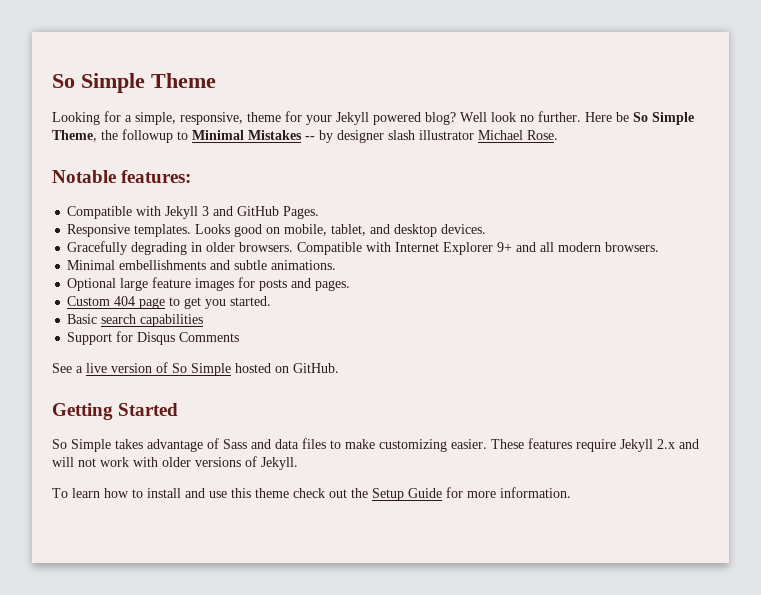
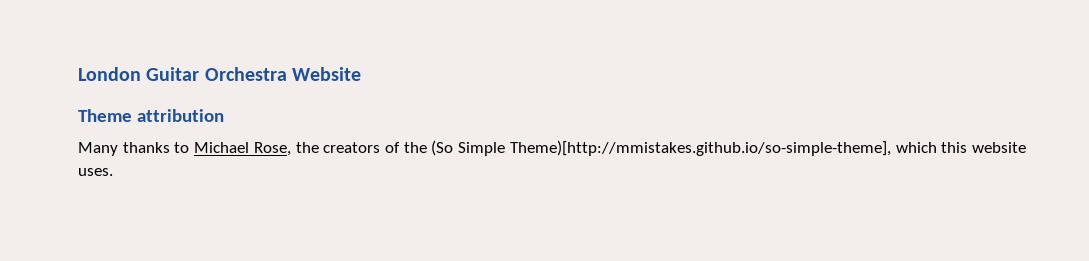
[52,73,216,93] [52,111,694,125] [52,129,558,143] [52,170,192,183] [67,206,320,219] [67,224,487,237] [67,241,660,255] [67,260,337,270] [67,277,351,291] [67,296,272,309] [67,314,204,327] [67,331,240,345] [52,362,339,376] [52,403,179,420] [52,438,699,452] [52,456,298,470] [52,487,571,501] So Simple Theme // Looking for a simple, responsive, theme for your Jekyll powered blog? Well look no further. Here be So Simple Theme, the followup to Minimal Mistakes -- by designer slash illustrator Michael Rose. // Notable features: // Compatible with Jekyll 3 and GitHub Pages. // Responsive templates. Looks good on mobile, tablet, and desktop devices. // Gracefully degrading in older browsers. Compatible with Internet Explorer 9+ and all modern browsers. // Minimal embellishments and subtle animations. // Optional large feature images for posts and pages. // Custom 404 page to get you started. // Basic search capabilities // Support for Disqus Comments // See a live version of So Simple hosted on GitHub. // Getting Started // So Simple takes advantage of Sass and data files to make customizing easier. These features require Jekyll 2.x and will not work with older versions of Jekyll. // To learn how to install and use this theme check out the Setup Guide for more information. -> [78,67,361,81] [78,109,224,122] [78,140,1026,156] [78,168,113,176] London Guitar Orchestra Website // Theme attribution // Many thanks to Michael Rose, the creators of the (So Simple Theme)[http://mmistakes.github.io/so-simple-theme], which this website uses.

